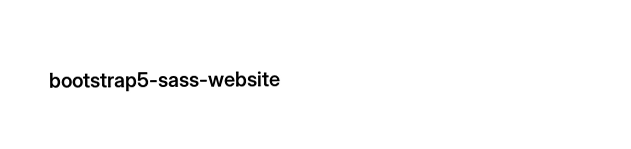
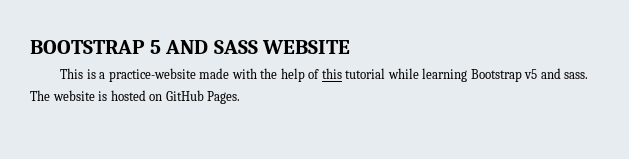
[48,71,281,92] bootstrap5-sass-website -> [30,40,351,54] [60,68,589,82] [30,90,241,104] BOOTSTRAP 5 AND SASS WEBSITE // This is a practice-website made with the help of this tutorial while learning Bootstrap v5 and sass. // The website is hosted on GitHub Pages.

